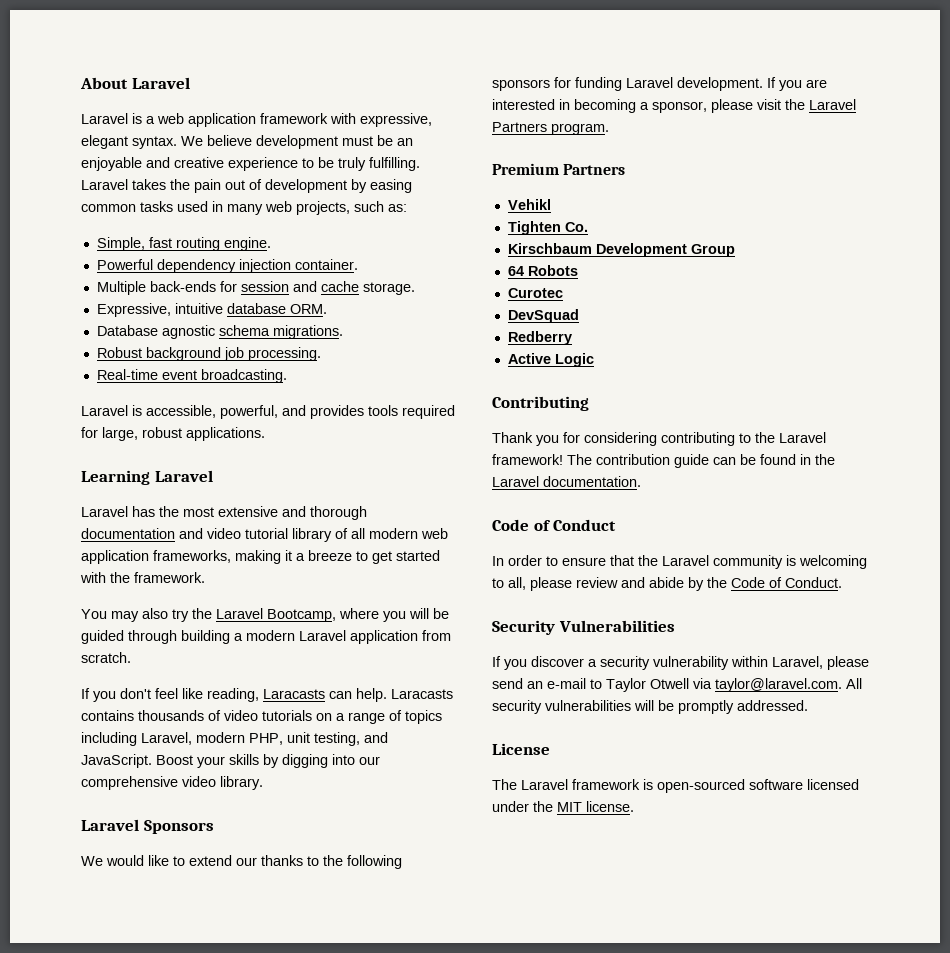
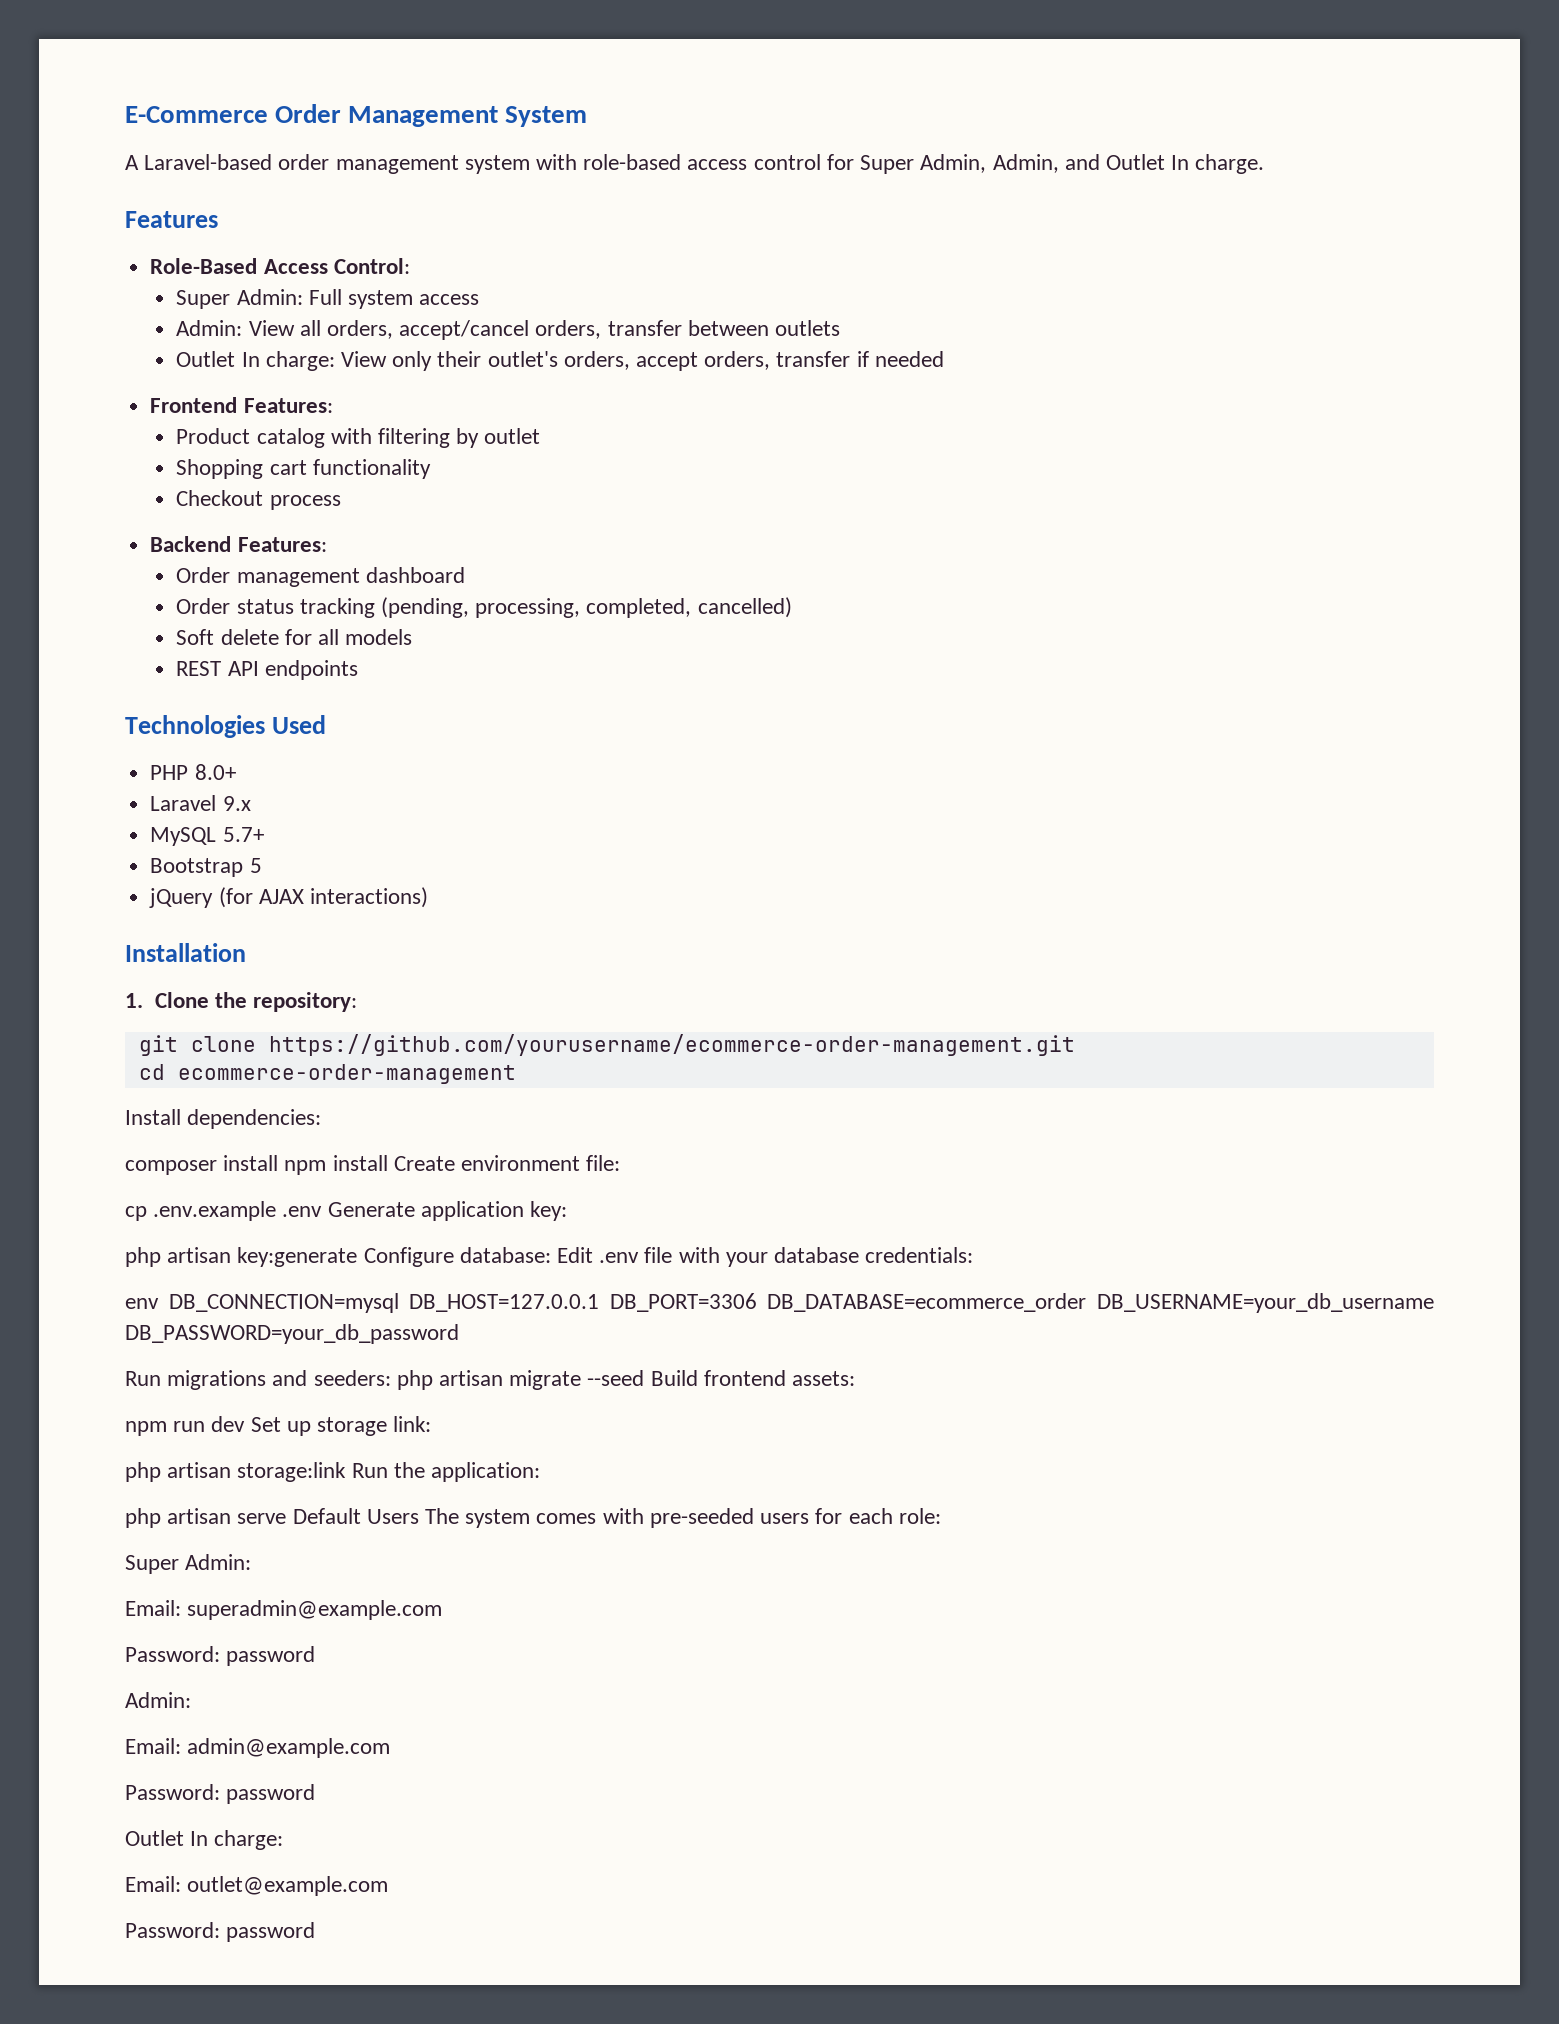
[80,77,190,89] [81,113,432,127] [81,135,413,149] [81,157,420,171] [81,179,412,193] [81,201,407,215] [96,237,271,251] [96,259,358,273] [96,281,415,295] [96,303,327,317] [96,325,343,339] [96,347,321,361] [96,369,287,383] [81,405,455,419] [81,427,265,441] [81,470,213,485] [81,506,367,520] [81,528,448,542] [81,550,440,564] [80,572,205,583] [81,608,449,622] [81,630,451,644] [81,652,131,663] [81,688,453,702] [81,710,442,724] [81,732,388,746] [81,754,380,768] [81,776,263,790] [81,819,214,834] [81,855,402,869] [492,77,827,91] [492,99,856,113] [492,122,609,135] [492,163,626,175] [507,199,551,210] [507,221,588,235] [507,243,735,257] [507,265,578,276] [507,288,563,298] [507,309,579,323] [507,331,572,345] [507,353,594,367] [492,396,589,411] [492,432,826,446] [492,454,835,468] [492,476,641,487] [492,519,617,531] [492,555,867,569] [492,577,842,591] [492,620,675,635] [492,656,869,670] [492,678,862,692] [492,700,808,714] [492,743,550,755] [492,779,859,793] [492,801,634,812] About Laravel // Laravel is a web application framework with expressive, elegant syntax. We believe development must be an enjoyable and creative experience to be truly fulfilling. Laravel takes the pain out of development by easing common tasks used in many web projects, such as: // Simple, fast routing engine. // Powerful dependency injection container. // Multiple back-ends for session and cache storage. // Expressive, intuitive database ORM. // Database agnostic schema migrations. // Robust background job processing. // Real-time event broadcasting. // Laravel is accessible, powerful, and provides tools required for large, robust applications. // Learning Laravel // Laravel has the most extensive and thorough documentation and video tutorial library of all modern web application frameworks, making it a breeze to get started with the framework. // You may also try the Laravel Bootcamp, where you will be guided through building a modern Laravel application from scratch. // If you don't feel like reading, Laracasts can help. Laracasts contains thousands of video tutorials on a range of topics including Laravel, modern PHP, unit testing, and JavaScript. Boost your skills by digging into our comprehensive video library. // Laravel Sponsors // We would like to extend our thanks to the following sponsors for funding Laravel development. If you are interested in becoming a sponsor, please visit the Laravel Partners program. // Premium Partners // Vehikl // Tighten Co. // Kirschbaum Development Group // 64 Robots // Curotec // DevSquad // Redberry // Active Logic // Contributing // Thank you for considering contributing to the Laravel framework! The contribution guide can be found in the Laravel documentation. // Code of Conduct // In order to ensure that the Laravel community is welcoming to all, please review and abide by the Code of Conduct. // Security Vulnerabilities // If you discover a security vulnerability within Laravel, please send an e-mail to Taylor Otwell via taylor@laravel.com. All security vulnerabilities will be promptly addressed. // License // The Laravel framework is open-sourced software licensed under the MIT license. -> [125,104,588,127] [125,154,1265,174] [125,211,218,228] [150,258,410,274] [176,289,480,309] [176,320,841,340] [176,351,944,371] [150,397,333,413] [176,428,541,448] [176,459,431,479] [176,490,341,510] [150,536,327,552] [176,567,465,587] [176,597,792,618] [176,629,413,645] [176,660,358,680] [125,715,326,738] [150,764,236,780] [150,795,251,811] [150,827,264,846] [150,858,262,877] [149,887,428,908] [125,943,246,962] [125,992,357,1012] [138,1034,1075,1056] [138,1064,516,1084] [125,1109,322,1129] [125,1155,621,1175] [125,1201,568,1221] [125,1247,974,1267] [125,1293,1434,1313] [125,1324,459,1344] [125,1370,856,1390] [125,1416,432,1436] [125,1462,541,1482] [125,1508,941,1528] [125,1554,252,1574] [125,1600,443,1620] [125,1646,316,1666] [125,1692,191,1708] [125,1738,391,1758] [125,1784,316,1804] [125,1830,284,1850] [125,1876,389,1896] [125,1922,316,1942] E-Commerce Order Management System // A Laravel-based order management system with role-based access control for Super Admin, Admin, and Outlet In charge. // Features // Role-Based Access Control: // Super Admin: Full system access // Admin: View all orders, accept/cancel orders, transfer between outlets // Outlet In charge: View only their outlet's orders, accept orders, transfer if needed // Frontend Features: // Product catalog with filtering by outlet // Shopping cart functionality // Checkout process // Backend Features: // Order management dashboard // Order status tracking (pending, processing, completed, cancelled) // Soft delete for all models // REST API endpoints // Technologies Used // PHP 8.0+ // Laravel 9.x // MySQL 5.7+ // Bootstrap 5 // jQuery (for AJAX interactions) // Installation // 1. Clone the repository: // git clone https://github.com/yourusername/ecommerce-order-management.git // cd ecommerce-order-management // Install dependencies: // composer install npm install Create environment file: // cp .env.example .env Generate application key: // php artisan key:generate Configure database: Edit .env file with your database credentials: // env DB_CONNECTION=mysql DB_HOST=127.0.0.1 DB_PORT=3306 DB_DATABASE=ecommerce_order DB_USERNAME=your_db_username DB_PASSWORD=your_db_password // Run migrations and seeders: php artisan migrate --seed Build frontend assets: // npm run dev Set up storage link: // php artisan storage:link Run the application: // php artisan serve Default Users The system comes with pre-seeded users for each role: // Super Admin: // Email: superadmin@example.com // Password: password // Admin: // Email: admin@example.com // Password: password // Outlet In charge: // Email: outlet@example.com // Password: password

